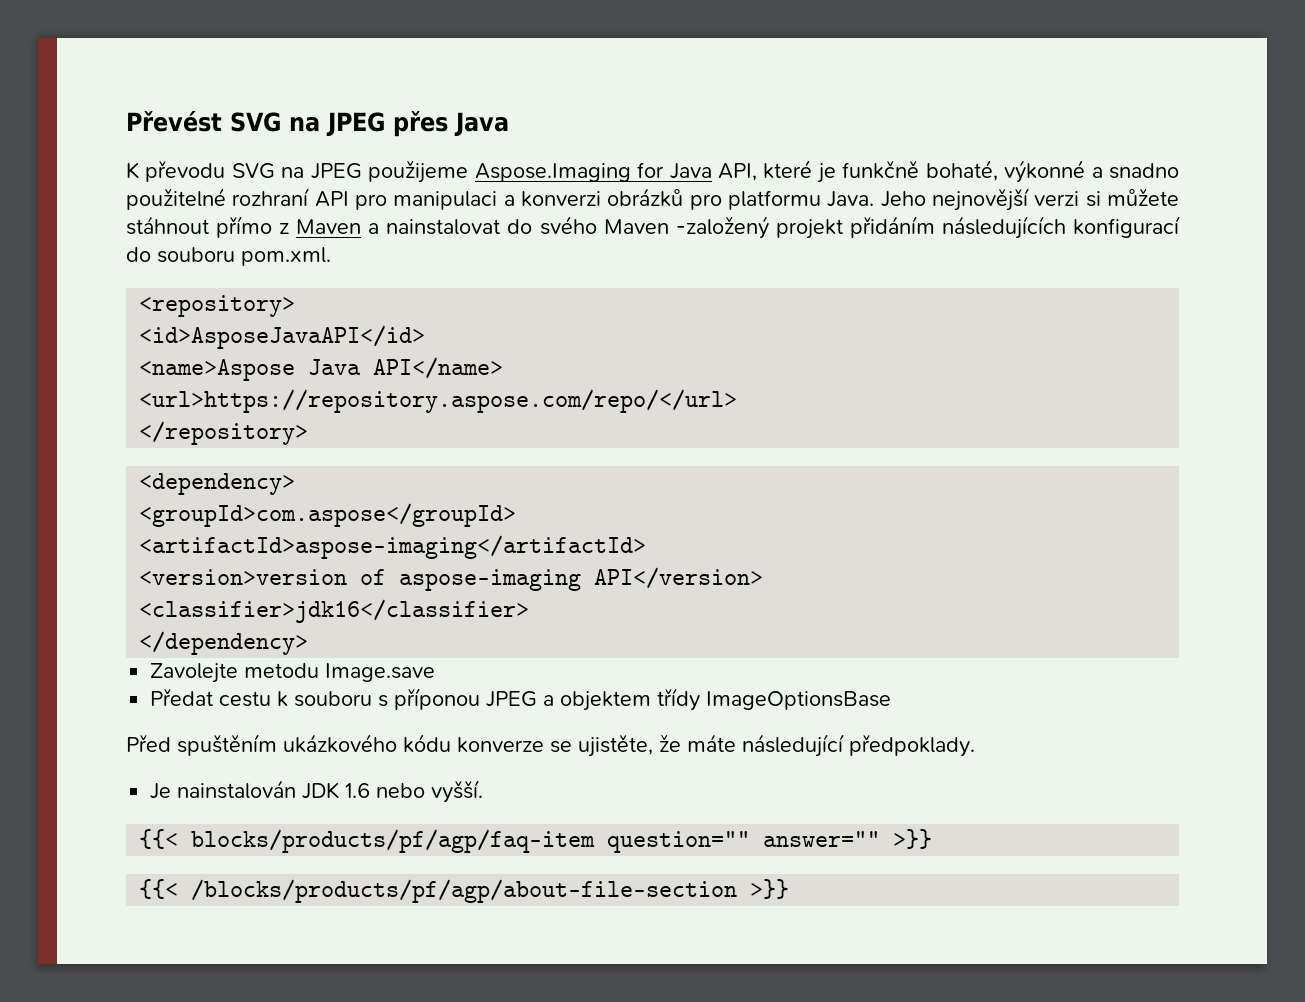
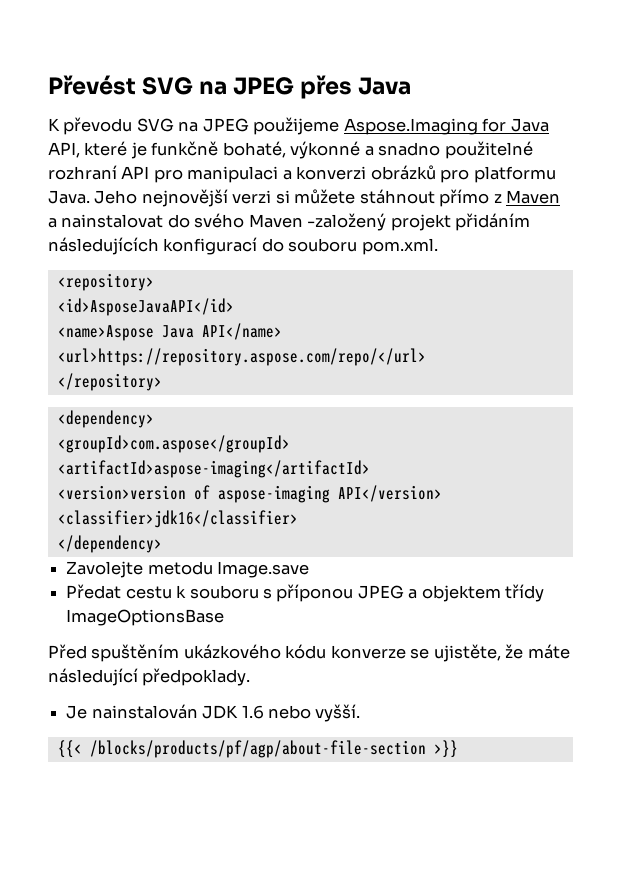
[139,829,933,853] // {{< blocks/products/pf/agp/faq-item question="" answer="" >}} -> (361, 713) none

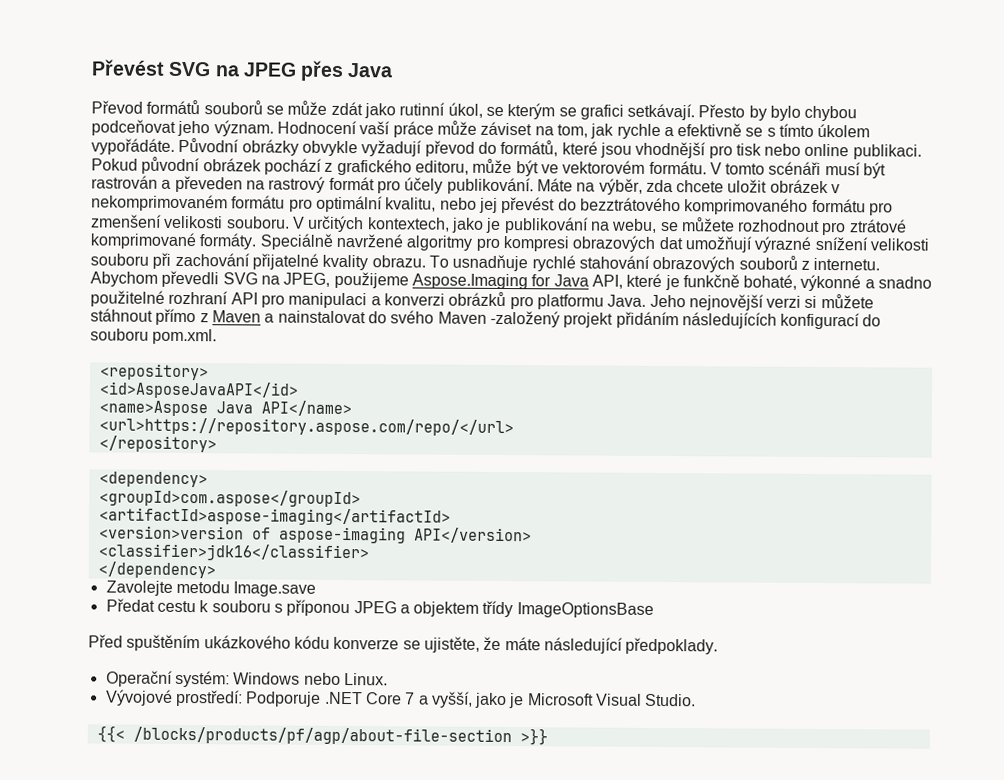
[48,117,249,135] K převodu SVG na JPEG -> [91,99,858,122] [91,119,871,139] [91,137,922,160] [91,156,887,179] [91,175,841,195] [91,194,893,216] [91,214,907,236] [90,232,929,253] [90,252,881,273] [90,270,331,288] Převod formátů souborů se může zdát jako rutinní úkol, se kterým se grafici setkávají. Přesto by bylo chybou podceňovat jeho význam. Hodnocení vaší práce může záviset na tom, jak rychle a efektivně se s tímto úkolem vypořádáte. Původní obrázky obvykle vyžadují převod do formátů, které jsou vhodnější pro tisk nebo online publikaci. Pokud původní obrázek pochází z grafického editoru, může být ve vektorovém formátu. V tomto scénáři musí být rastrován a převeden na rastrový formát pro účely publikování. Máte na výběr, zda chcete uložit obrázek v nekomprimovaném formátu pro optimální kvalitu, nebo jej převést do bezztrátového komprimovaného formátu pro zmenšení velikosti souboru. V určitých kontextech, jako je publikování na webu, se můžete rozhodnout pro ztrátové komprimované formáty. Speciálně navržené algoritmy pro kompresi obrazových dat umožňují výrazné snížení velikosti souboru při zachování přijatelné kvality obrazu. To usnadňuje rychlé stahování obrazových souborů z internetu. Abychom převedli SVG na JPEG,
[66,704,361,722] Je nainstalován JDK 1.6 nebo vyšší. -> [105,670,388,688] [105,689,697,709] Operační systém: Windows nebo Linux. // Vývojové prostředí: Podporuje .NET Core 7 a vyšší, jako je Microsoft Visual Studio.

